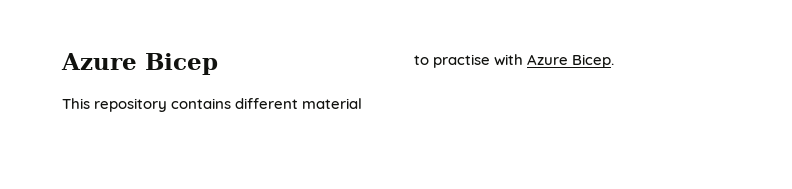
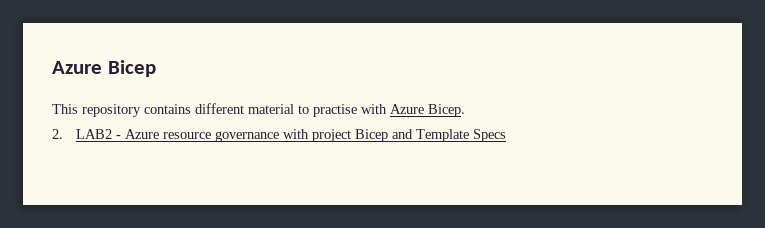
(615, 61) none -> [52,129,507,142] // 2. LAB2 - Azure resource governance with project Bicep and Template Specs

